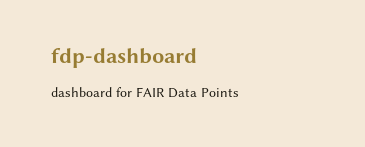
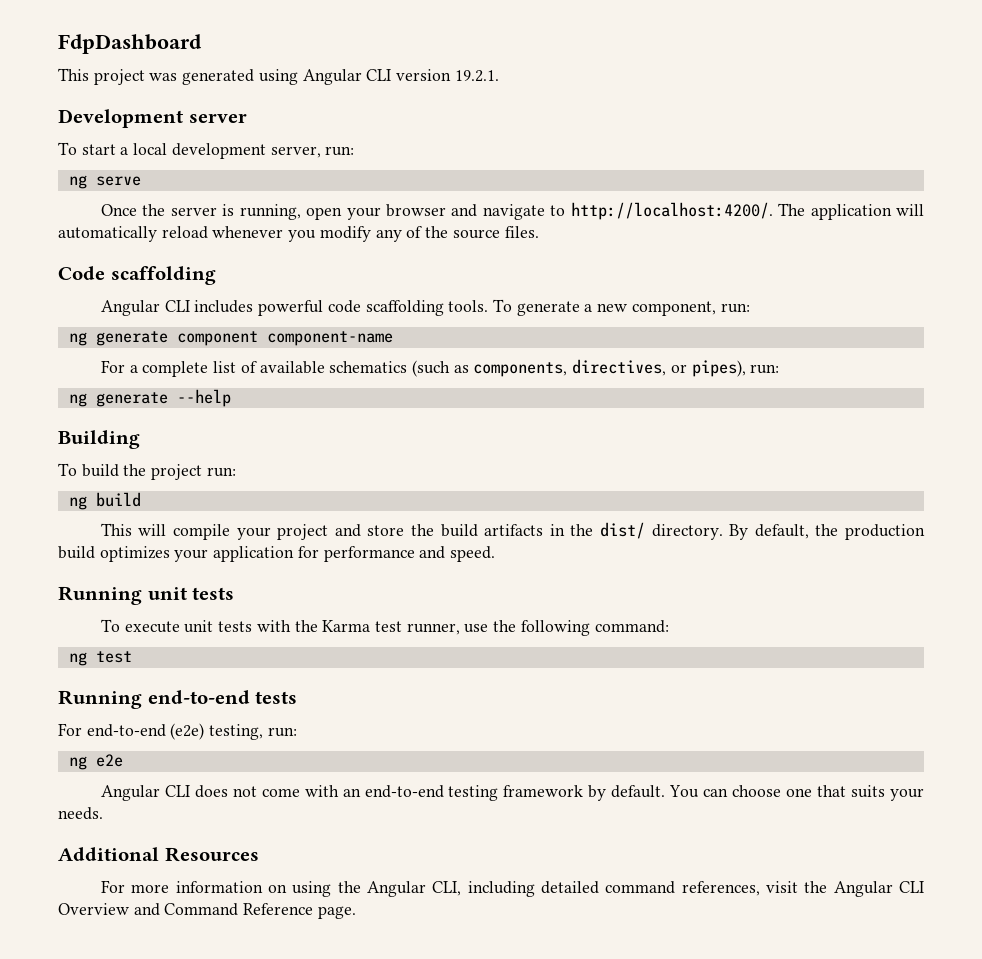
[51,48,197,68] [51,87,239,98] fdp-dashboard // dashboard for FAIR Data Points -> [58,34,202,54] [58,68,499,85] [58,109,247,128] [58,142,355,159] [68,175,141,189] [100,202,924,220] [58,226,539,242] [58,266,216,285] [100,299,750,316] [68,331,393,346] [100,359,780,377] [68,389,231,407] [58,430,140,449] [58,463,236,480] [68,492,141,510] [100,522,926,540] [58,546,496,562] [58,586,235,605] [100,619,669,636] [68,651,132,666] [58,690,298,709] [58,723,297,740] [68,754,123,770] [100,785,924,801] [58,807,103,820] [58,847,259,862] [100,880,924,897] [58,903,356,919] FdpDashboard // This project was generated using Angular CLI version 19.2.1. // Development server // To start a local development server, run: // ng serve // Once the server is running, open your browser and navigate to http://localhost:4200/. The application will automatically reload whenever you modify any of the source files. // Code scaffolding // Angular CLI includes powerful code scaffolding tools. To generate a new component, run: // ng generate component component-name // For a complete list of available schematics (such as components, directives, or pipes), run: // ng generate --help // Building // To build the project run: // ng build // This will compile your project and store the build artifacts in the dist/ directory. By default, the production build optimizes your application for performance and speed. // Running unit tests // To execute unit tests with the Karma test runner, use the following command: // ng test // Running end-to-end tests // For end-to-end (e2e) testing, run: // ng e2e // Angular CLI does not come with an end-to-end testing framework by default. You can choose one that suits your needs. // Additional Resources // For more information on using the Angular CLI, including detailed command references, visit the Angular CLI Overview and Command Reference page.

